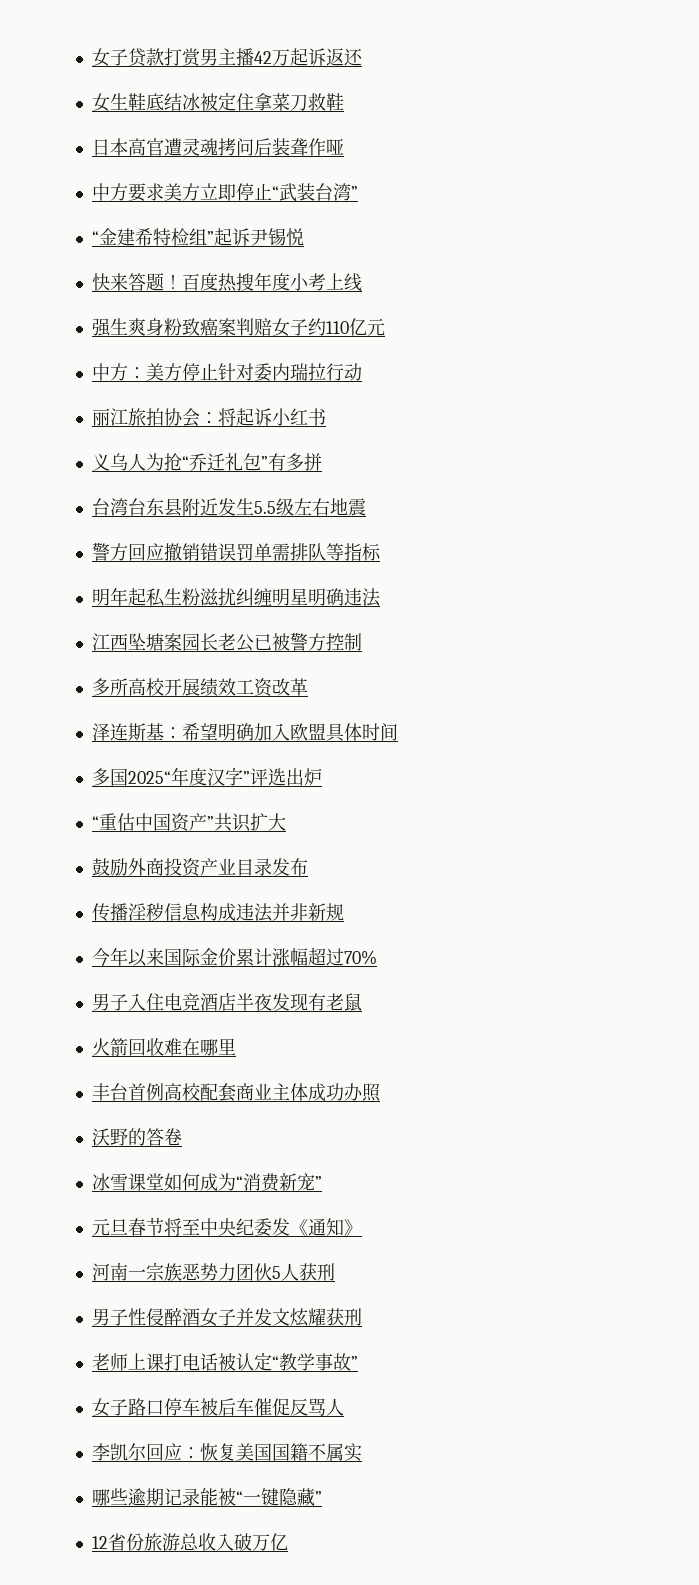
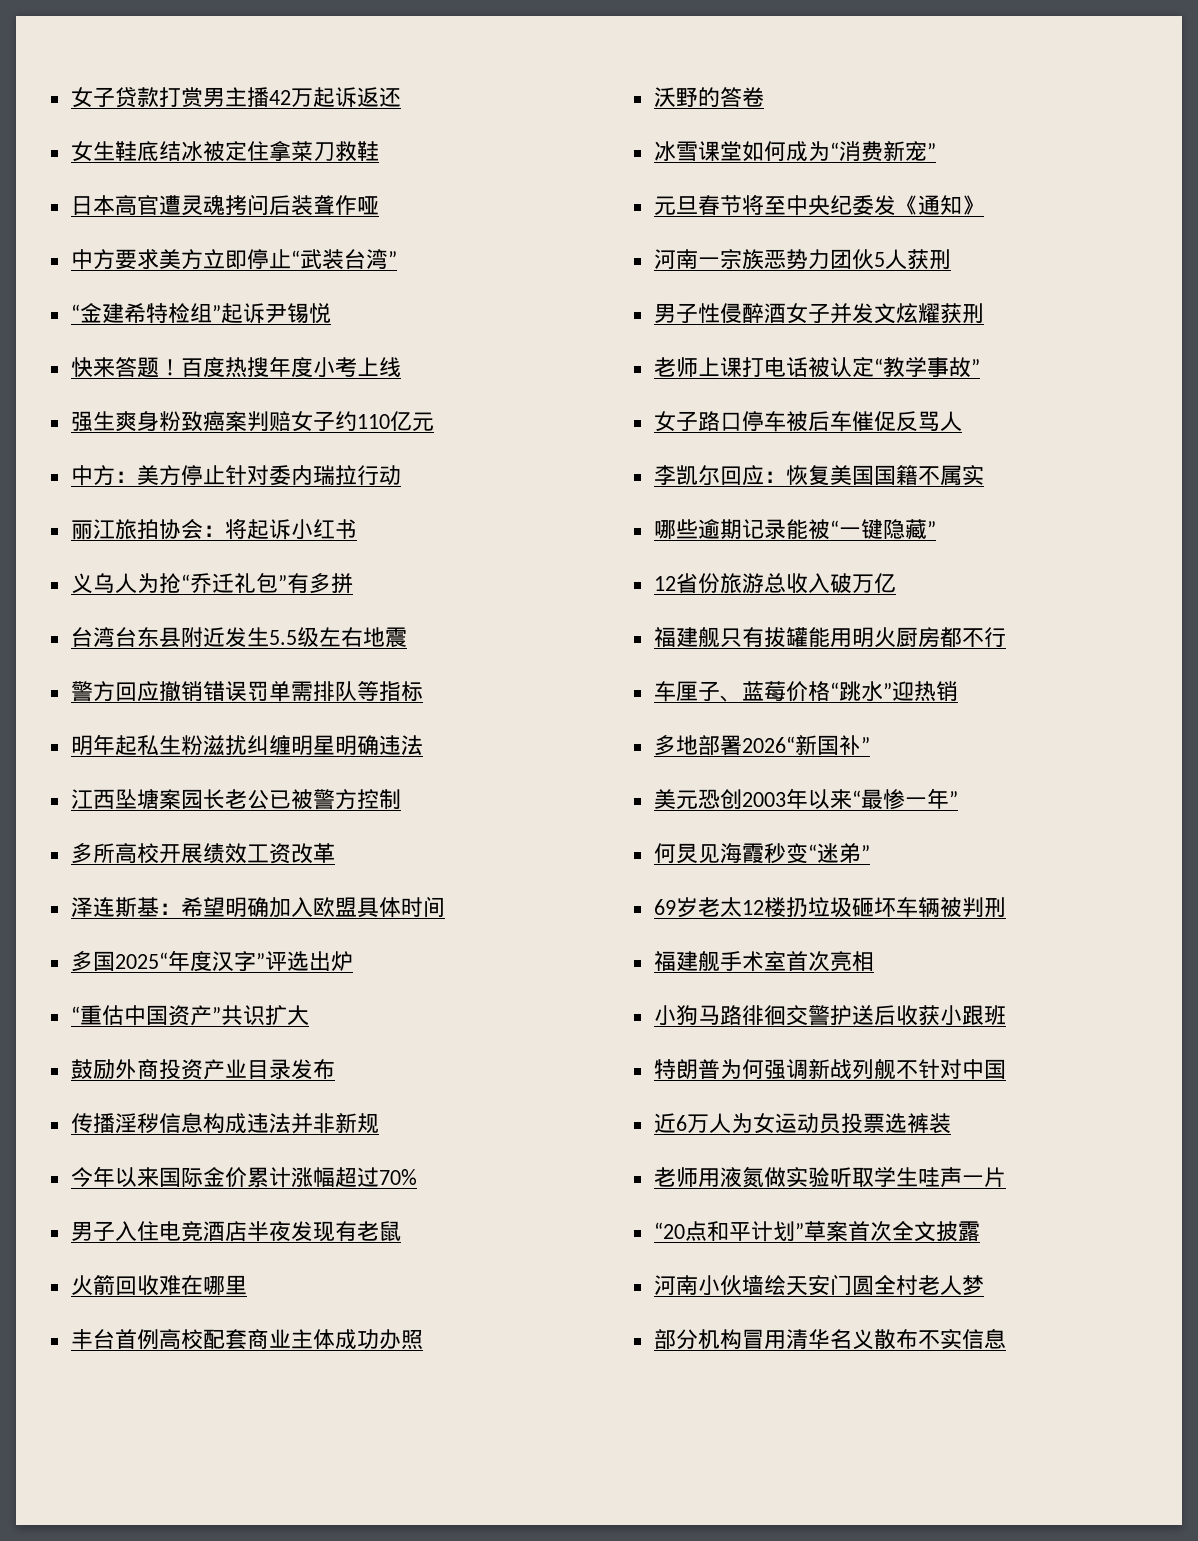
(288, 1542) none -> [653,627,1006,648] [653,681,958,702] [653,735,870,756] [653,788,958,810] [653,843,870,864] [653,897,1006,918] [653,951,874,972] [653,1005,1006,1026] [653,1059,1006,1080] [653,1113,951,1134] [653,1166,1006,1188] [653,1221,980,1242] [653,1274,984,1296] [653,1328,1006,1350] // 福建舰只有拔罐能用明火厨房都不行 // 车厘子、蓝莓价格“跳水”迎热销 // 多地部署2026“新国补” // 美元恐创2003年以来“最惨一年” // 何炅见海霞秒变“迷弟” // 69岁老太12楼扔垃圾砸坏车辆被判刑 // 福建舰手术室首次亮相 // 小狗马路徘徊交警护送后收获小跟班 // 特朗普为何强调新战列舰不针对中国 // 近6万人为女运动员投票选裤装 // 老师用液氮做实验听取学生哇声一片 // “20点和平计划”草案首次全文披露 // 河南小伙墙绘天安门圆全村老人梦 // 部分机构冒用清华名义散布不实信息

